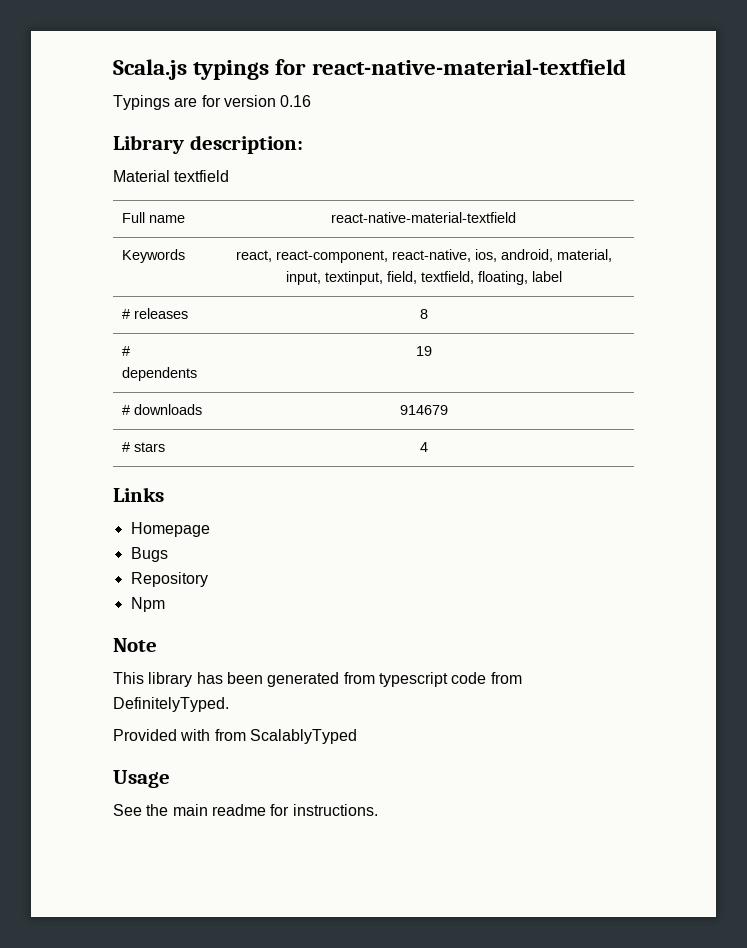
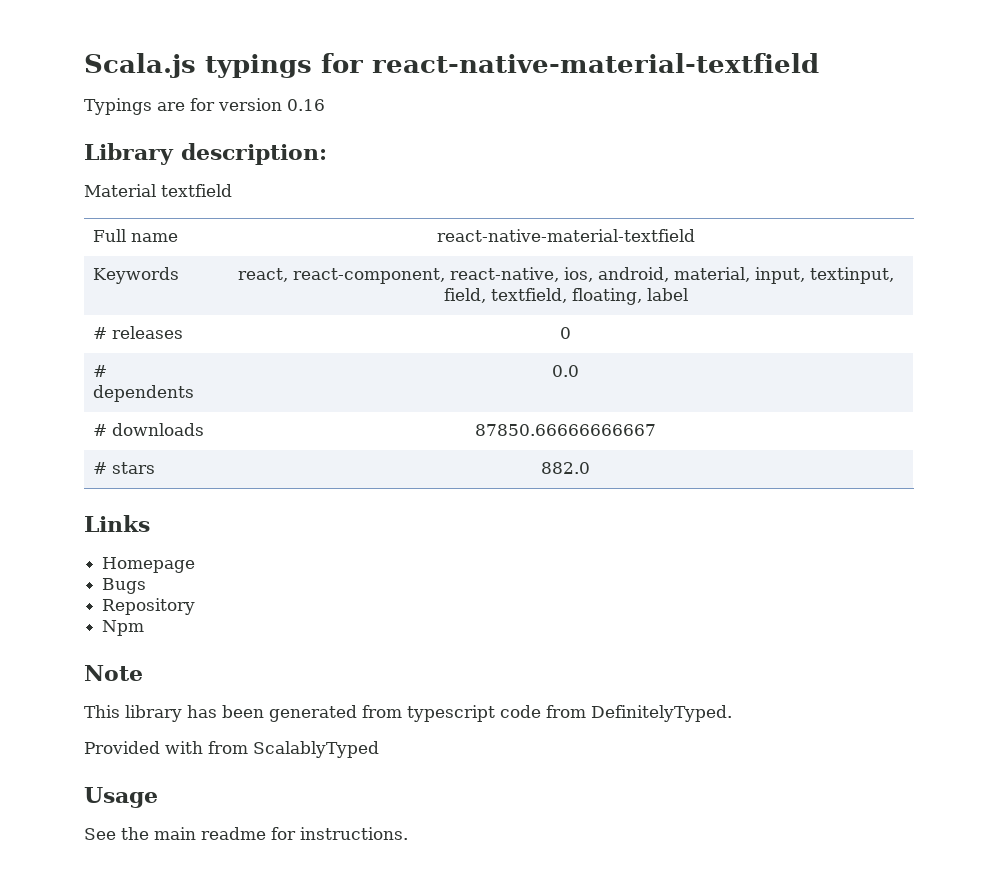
[419,309,428,319] 8 -> [560,327,571,339] 0
[415,346,432,356] 19 -> [552,365,579,377] 0.0
[399,405,448,415] 914679 -> [475,424,656,436] 87850.66666666667
[419,442,428,452] 4 -> [541,462,590,474] 882.0

